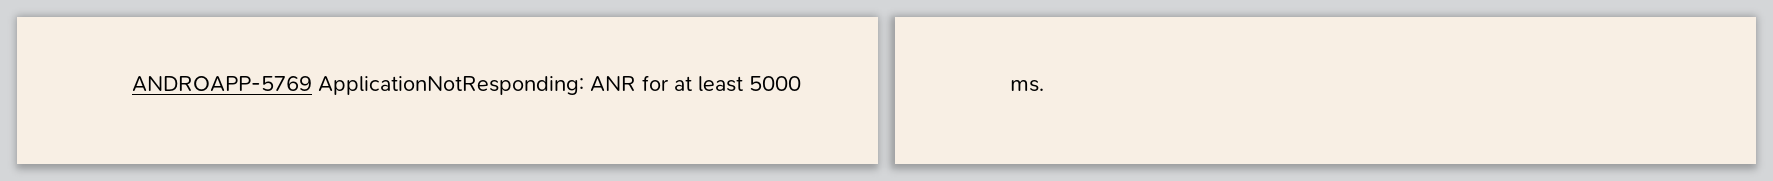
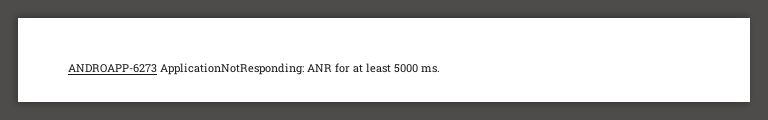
[132,76,312,92] ANDROAPP-5769 -> [68,64,157,73] ANDROAPP-6273

